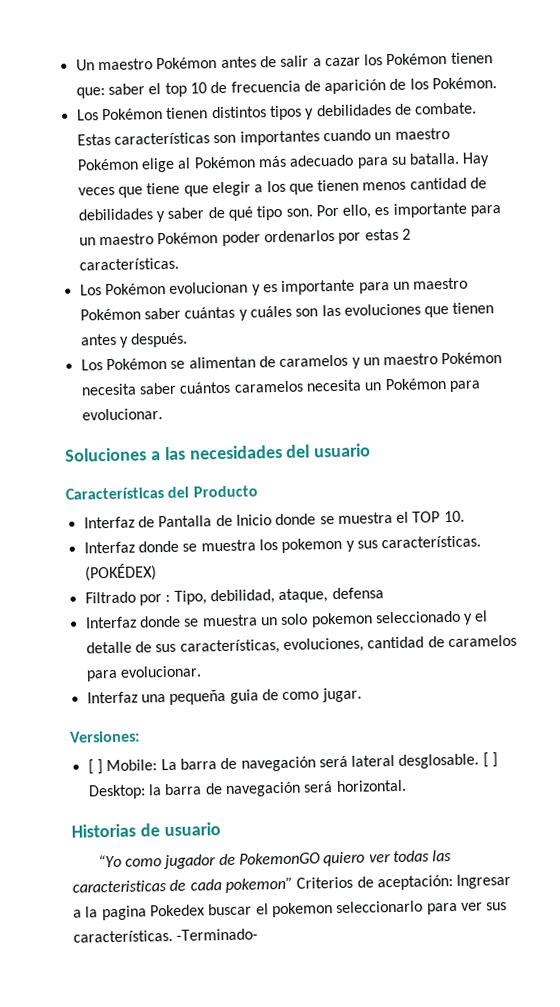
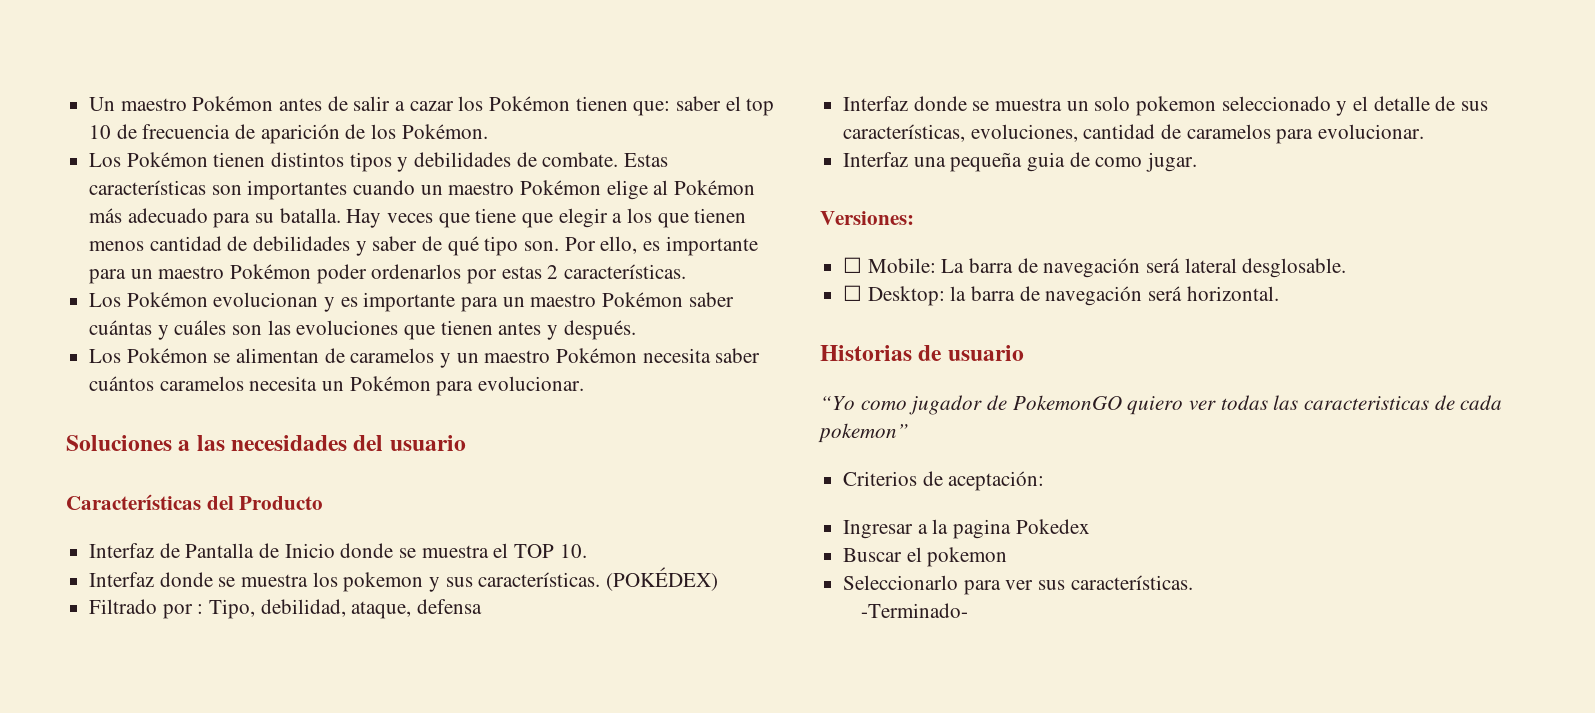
[87,759,103,775] [ ] -> [843,257,863,273] ☐
[482,752,499,768] [ ] -> [843,285,863,301] // ☐
(293, 885) none -> (909, 433) //
(453, 883) none -> (1045, 481) //
[208,903,253,916] buscar -> [843,548,903,562] // Buscar
[336,900,424,914] seleccionarlo -> [843,575,959,590] // Seleccionarlo
(173, 936) none -> (1193, 582) //

